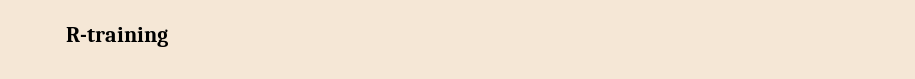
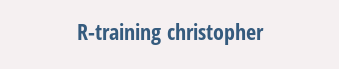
(168, 37) none -> [166,23,264,45] christopher

